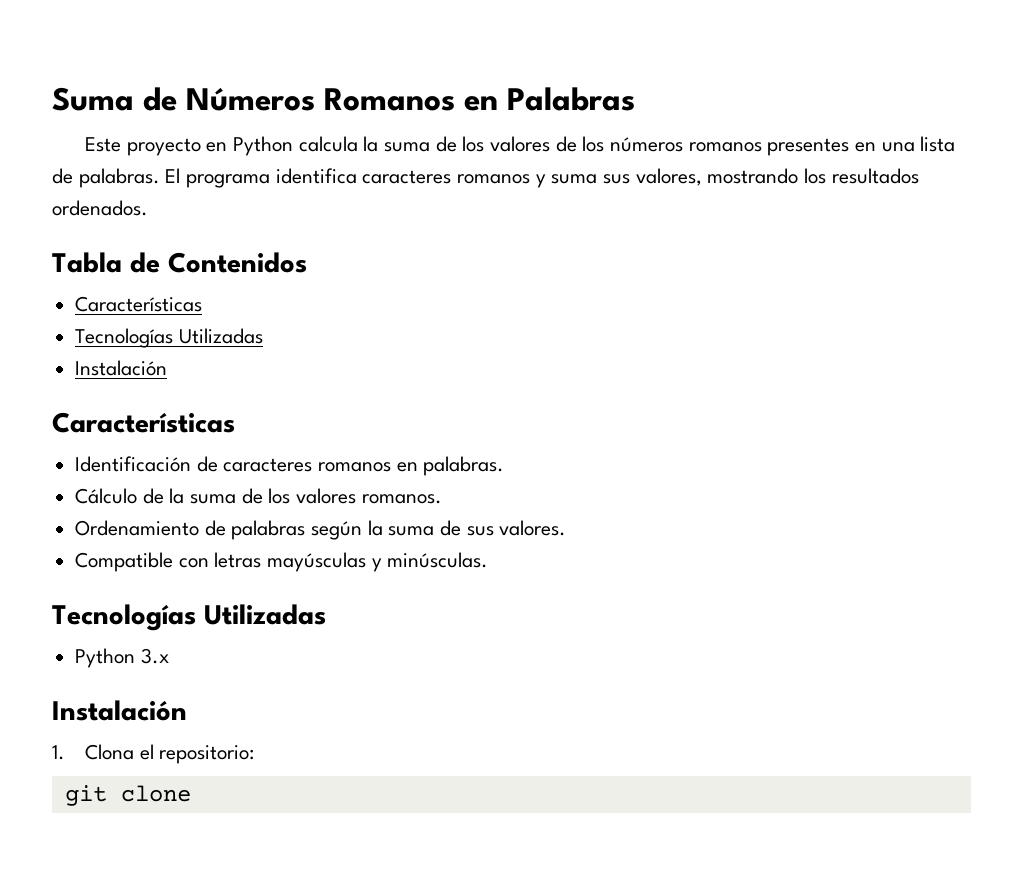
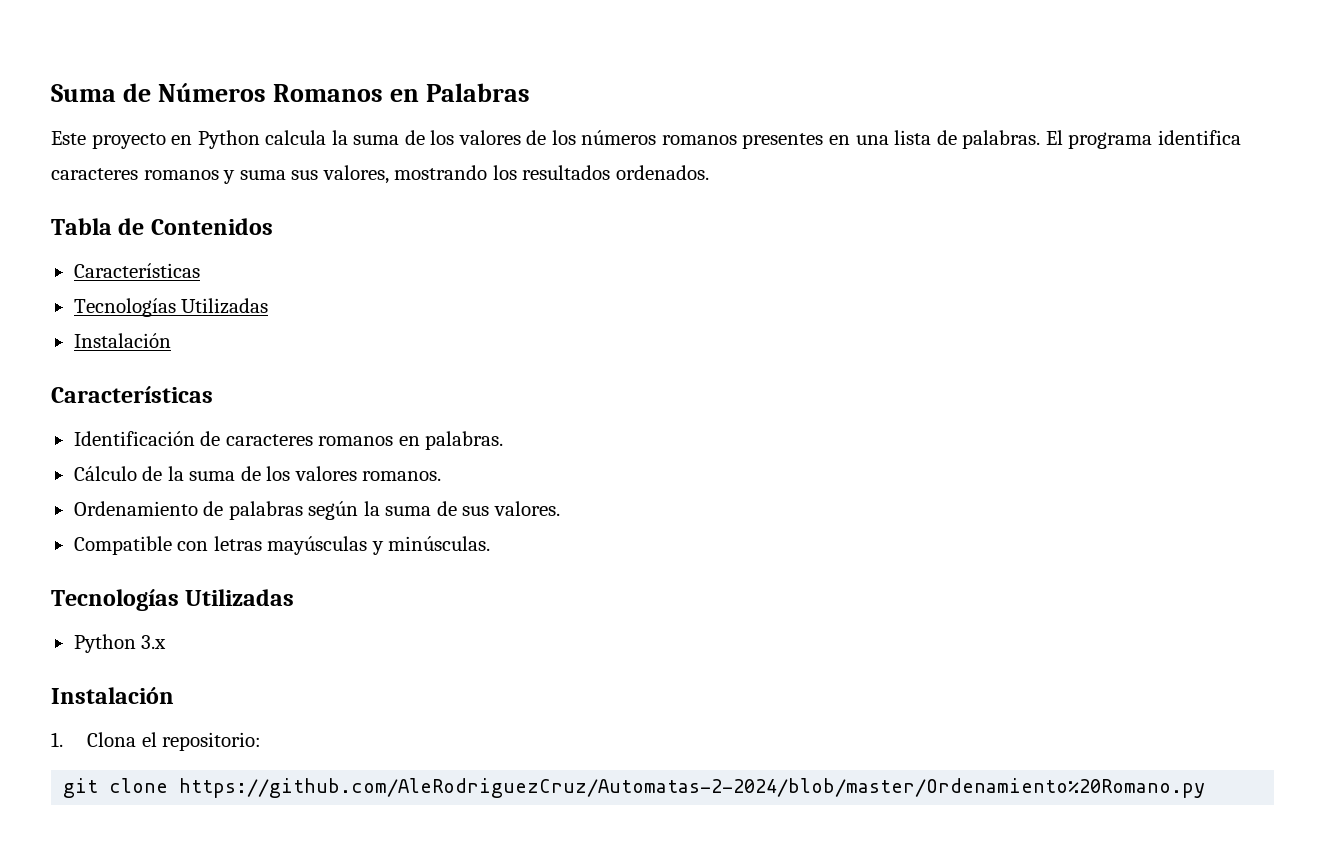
(191, 793) none -> [179,778,1206,798] https://github.com/AleRodriguezCruz/Automatas-2-2024/blob/master/Ordenamiento%20Romano.py

